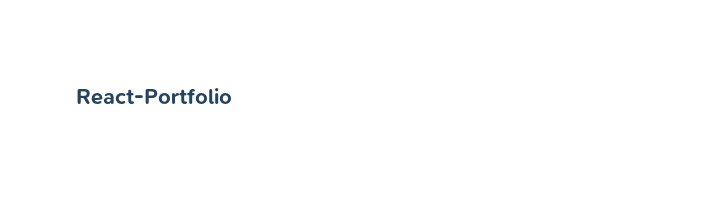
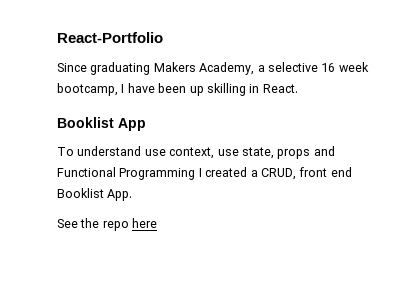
(232, 96) none -> [57,62,369,75] [57,83,298,96] [57,117,146,131] [57,146,335,159] [57,167,352,180] [57,188,133,201] [57,218,158,231] // Since graduating Makers Academy, a selective 16 week bootcamp, I have been up skilling in React. // Booklist App // To understand use context, use state, props and Functional Programming I created a CRUD, front end Booklist App. // See the repo here

